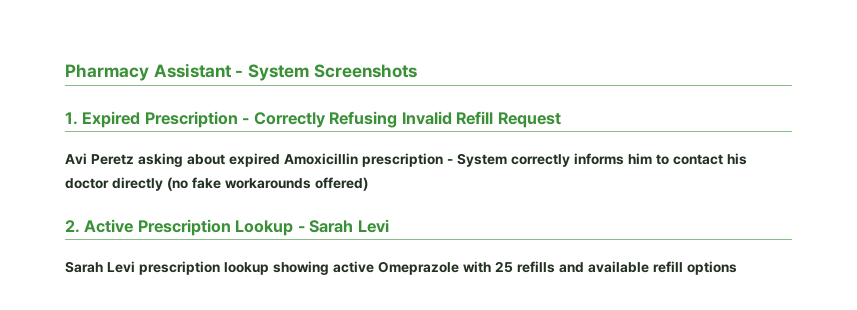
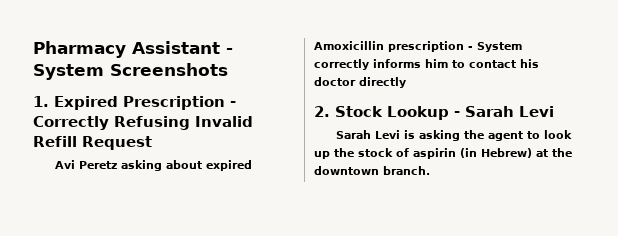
[167,177,368,191] (no fake workarounds offered) -> (406, 82) none
[84,219,231,236] Active Prescription -> [335,106,383,117] Stock
[139,261,737,275] prescription lookup showing active Omeprazole with 25 refills and available refill options -> [403,130,572,141] [314,148,572,159] [314,166,430,175] is asking the agent to look up the stock of aspirin (in Hebrew) at the downtown branch.

